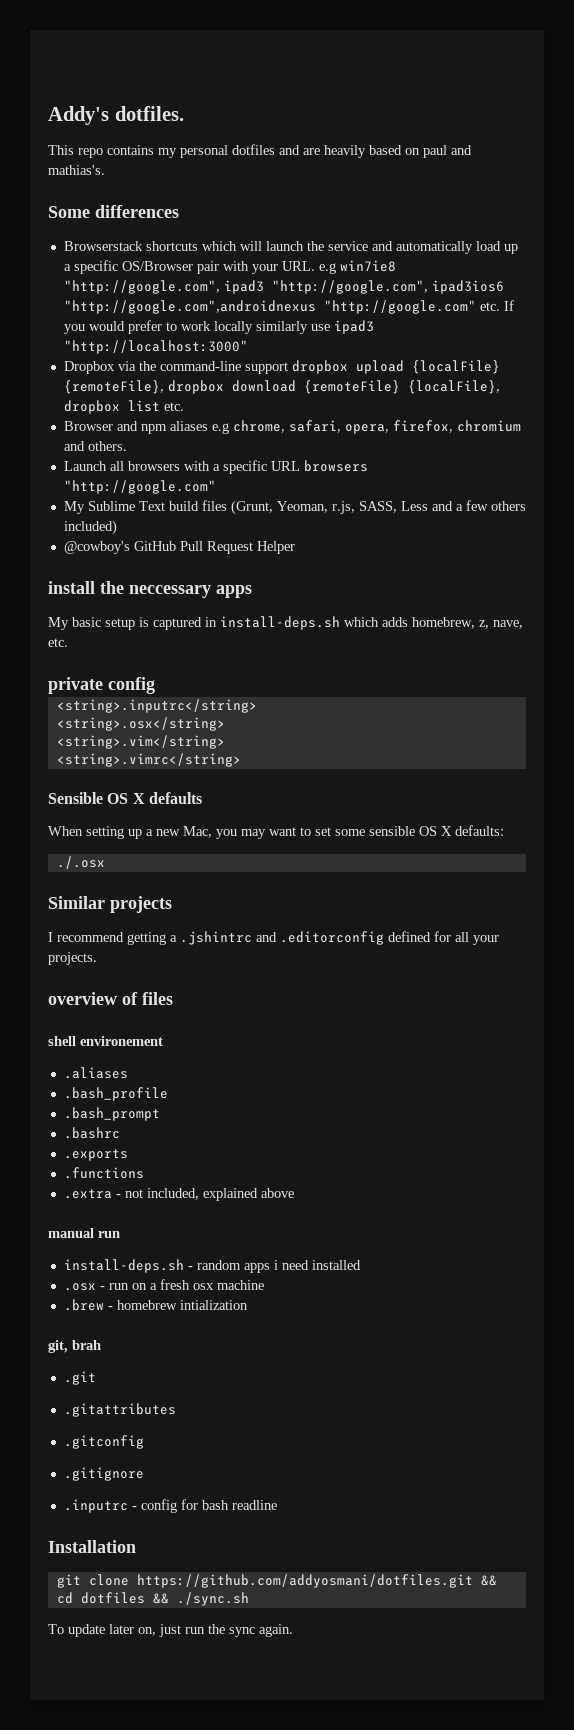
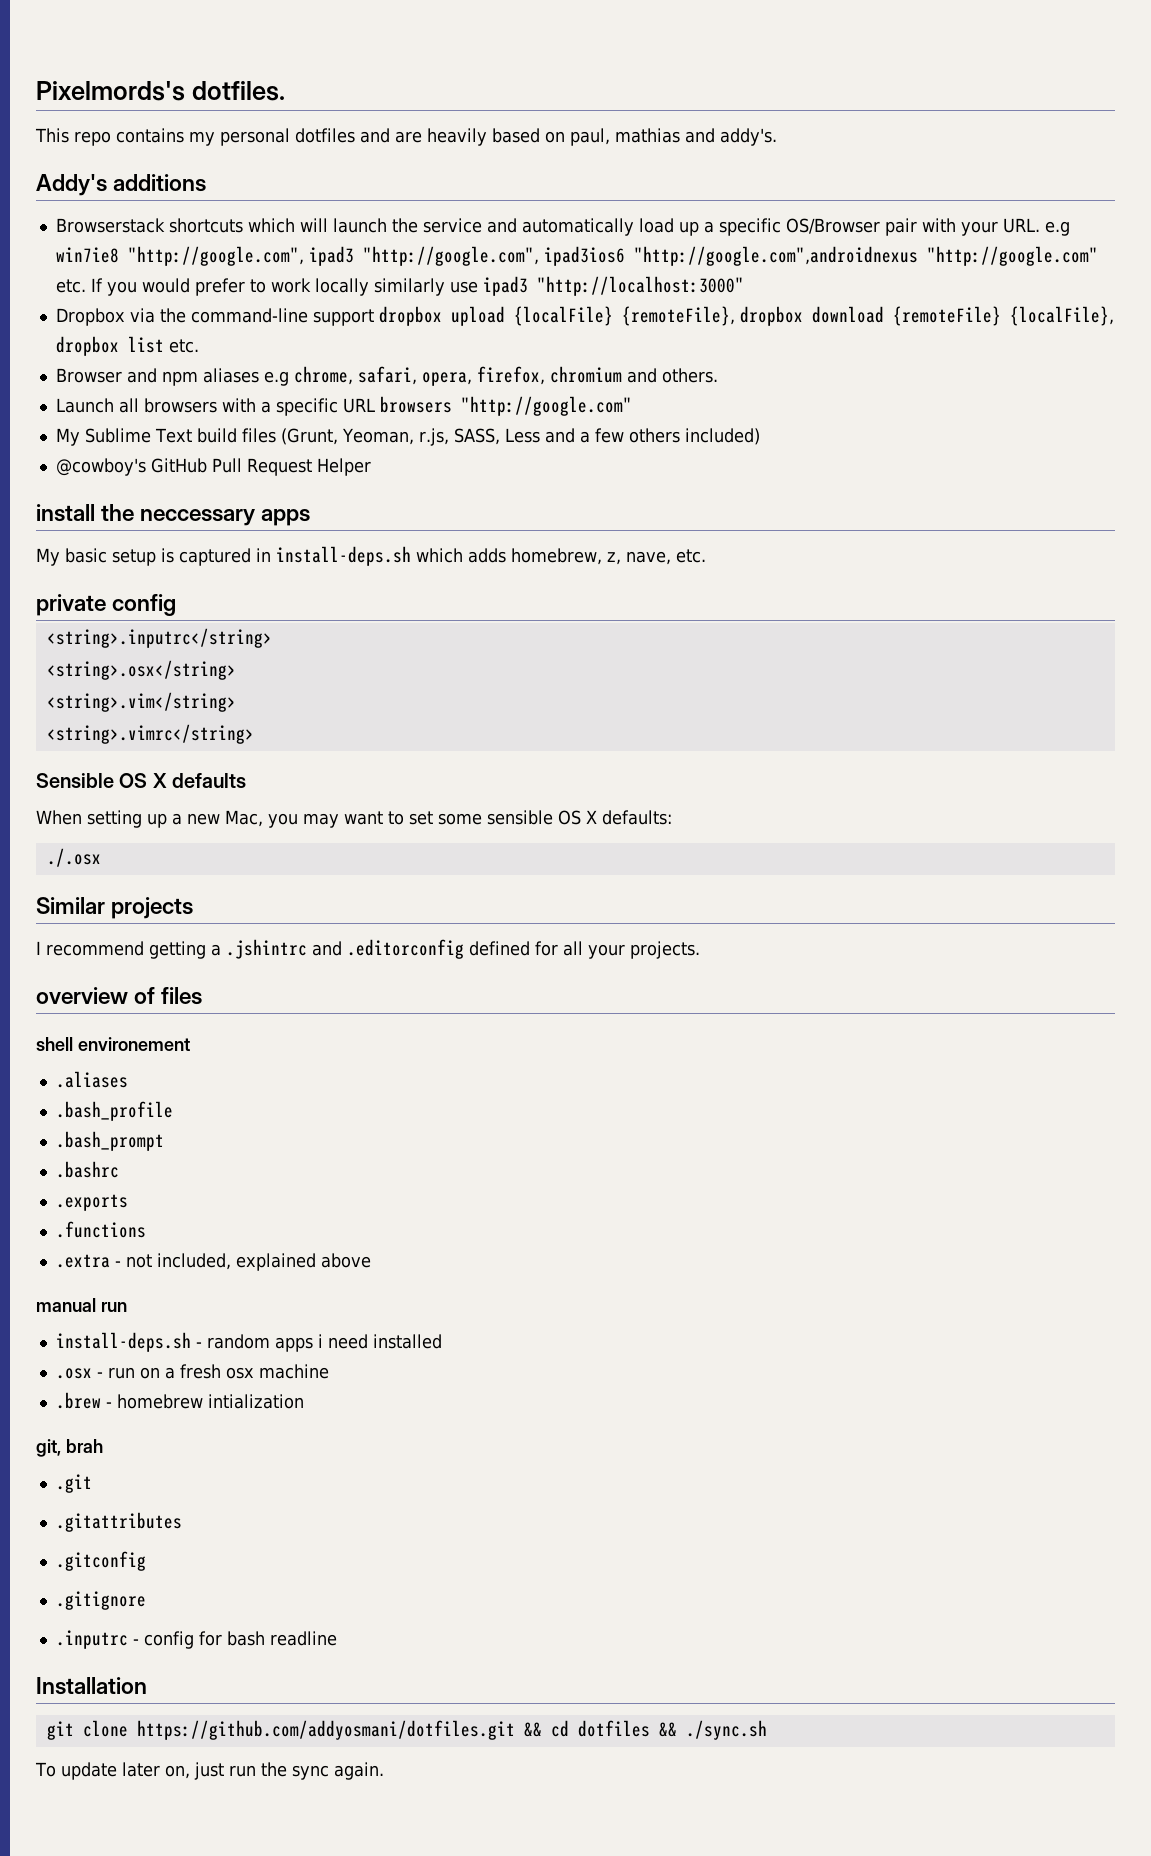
[48,106,109,125] Addy's -> [36,81,185,101] Pixelmords's
[423,145,472,158] [48,165,105,175] [48,205,179,218] paul and mathias's. // Some differences -> [570,128,777,146] [36,174,207,196] paul, mathias and addy's. // Addy's additions

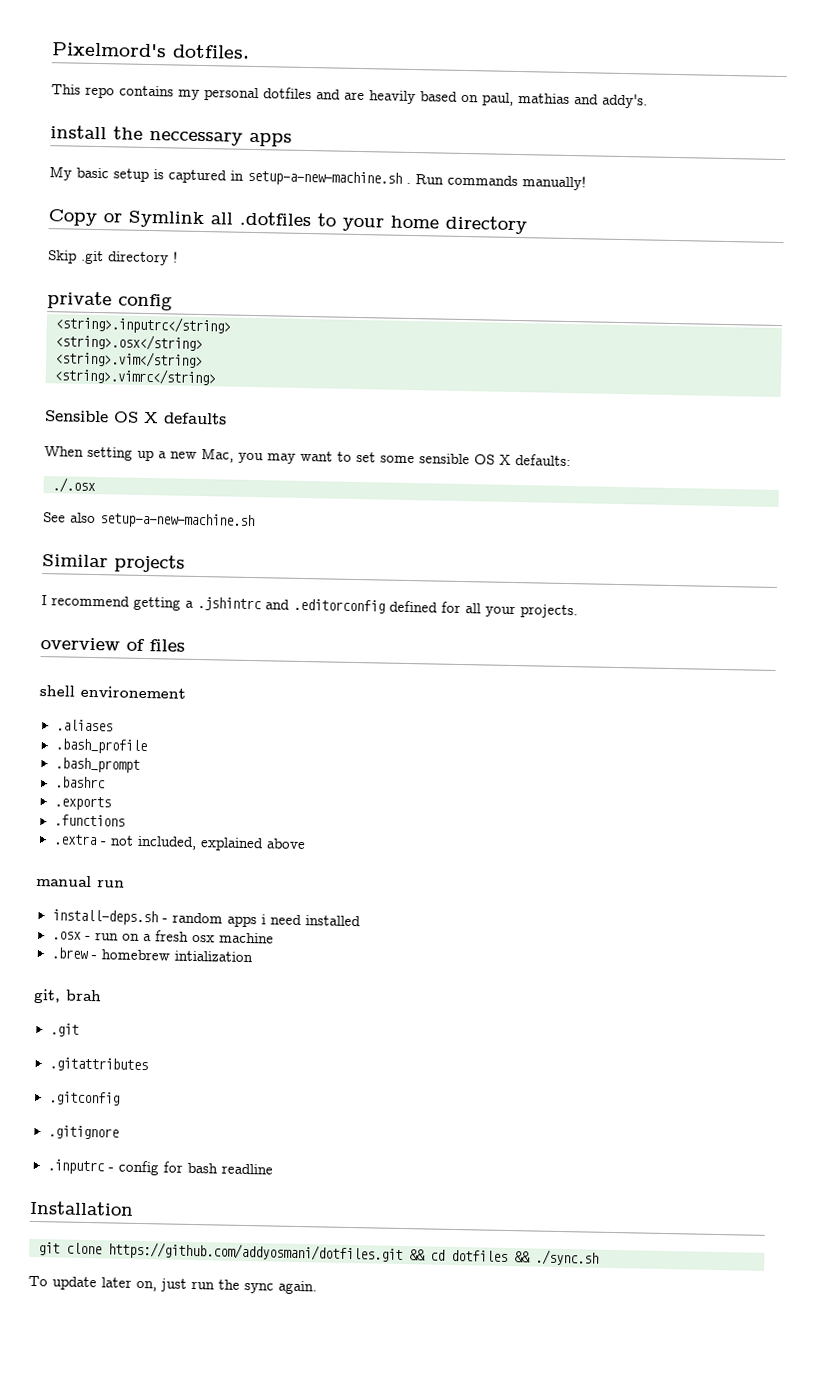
[36,81,185,101] Pixelmords's -> [51,42,167,58] Pixelmord's
[36,174,207,196] [55,218,1070,236] [55,246,1098,266] [55,276,744,296] [55,306,1114,326] [55,336,199,356] [55,366,718,386] [55,396,632,416] [55,428,760,446] [55,458,371,476] // Addy's additions // Browserstack shortcuts which will launch the service and automatically load up a specific OS/Browser pair with your URL. e.g win7ie8 "http://google.com", ipad3 "http://google.com", ipad3ios6 "http://google.com",androidnexus "http://google.com" etc. If you would prefer to work locally similarly use ipad3 "http://localhost:3000" // Dropbox via the command-line support dropbox upload {localFile} {remoteFile}, dropbox download {remoteFile} {localFile}, dropbox list etc. // Browser and npm aliases e.g chrome, safari, opera, firefox, chromium and others. // Launch all browsers with a specific URL browsers "http://google.com" // My Sublime Text build files (Grunt, Yeoman, r.js, SASS, Less and a few others included) // @cowboy's GitHub Pull Request Helper -> (648, 101) none
[276,546,706,566] install-deps.sh which adds homebrew, z, nave, etc. -> [247,169,586,191] [48,209,527,235] [48,250,178,266] setup-a-new-machine.sh . Run commands manually! // Copy or Symlink all .dotfiles to your home directory // Skip .git directory !
(101, 857) none -> [43,512,255,530] // See also setup-a-new-machine.sh

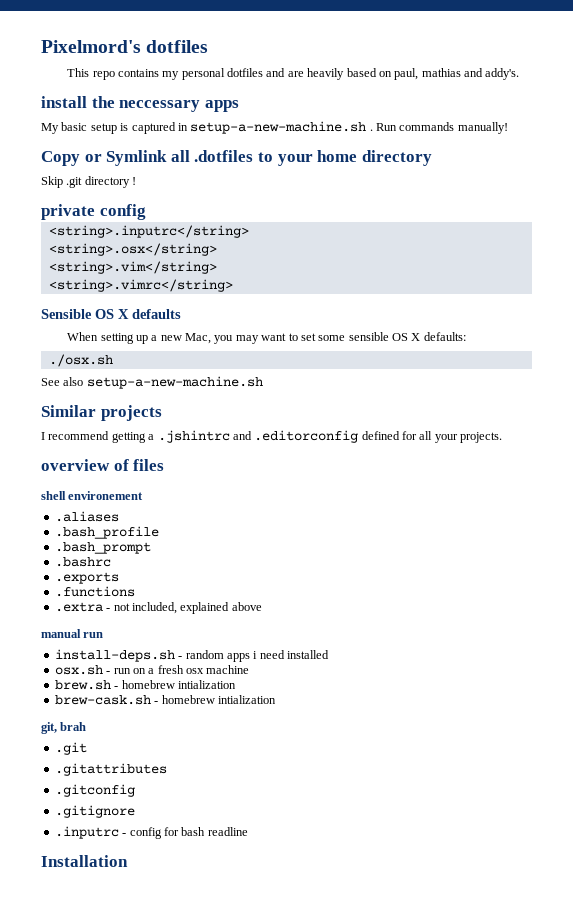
[172,44,250,59] dotfiles. -> [146,40,209,53] dotfiles
[52,477,96,494] ./.osx -> [48,354,113,367] ./osx.sh
[51,931,82,940] .osx -> [54,665,103,675] osx.sh
[50,947,88,959] .brew -> [54,680,236,690] [54,695,151,705] brew.sh - homebrew intialization // brew-cask.sh
[38,1241,599,1266] [28,1275,317,1295] // git clone https://github.com/addyosmani/dotfiles.git && cd dotfiles && ./sync.sh // To update later on, just run the sync again. -> (128, 861) none

